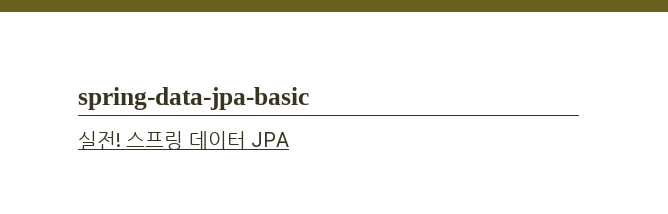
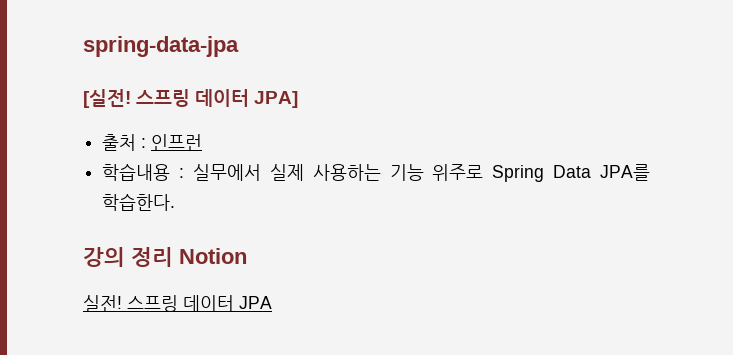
[78,87,309,110] spring-data-jpa-basic -> [83,36,239,57] [83,89,299,108] [102,134,203,151] [102,163,650,182] [102,193,176,211] [83,247,247,267] spring-data-jpa // [실전! 스프링 데이터 JPA] // 출처 : 인프런 // 학습내용 : 실무에서 실제 사용하는 기능 위주로 Spring Data JPA를 학습한다. // 강의 정리 Notion

